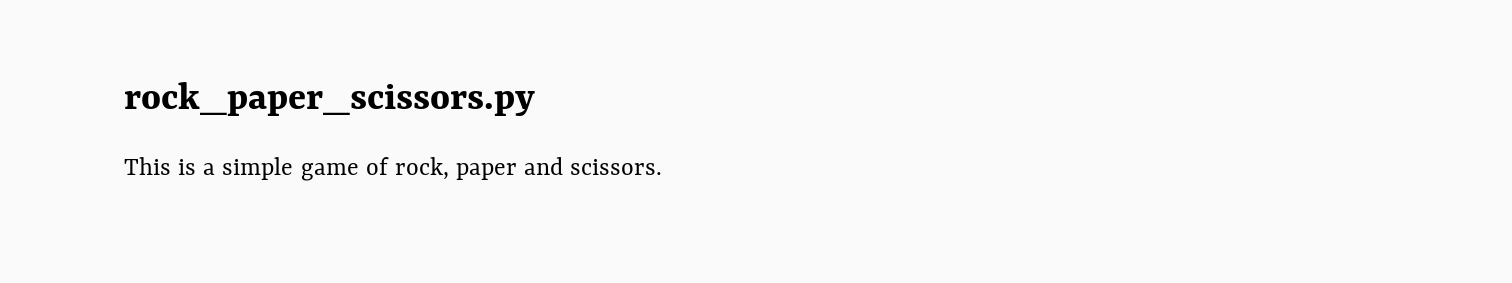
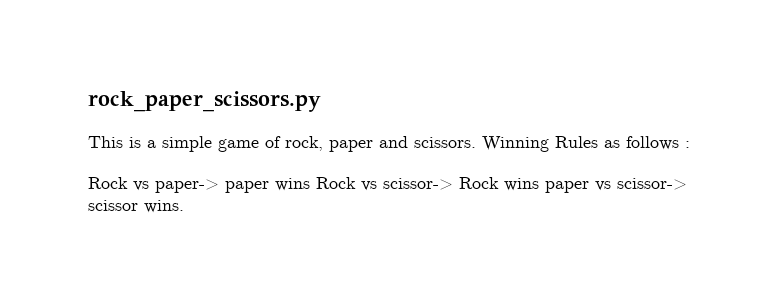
(663, 167) none -> [482,136,690,152] [88,177,687,193] [88,200,184,213] Winning Rules as follows : // Rock vs paper-> paper wins Rock vs scissor-> Rock wins paper vs scissor-> scissor wins.

